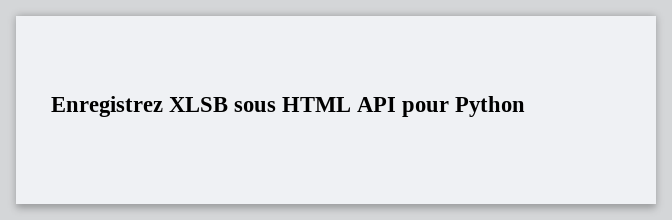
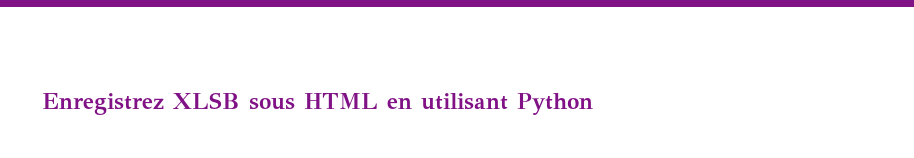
[357,97,450,117] API pour -> [387,93,508,110] en utilisant

